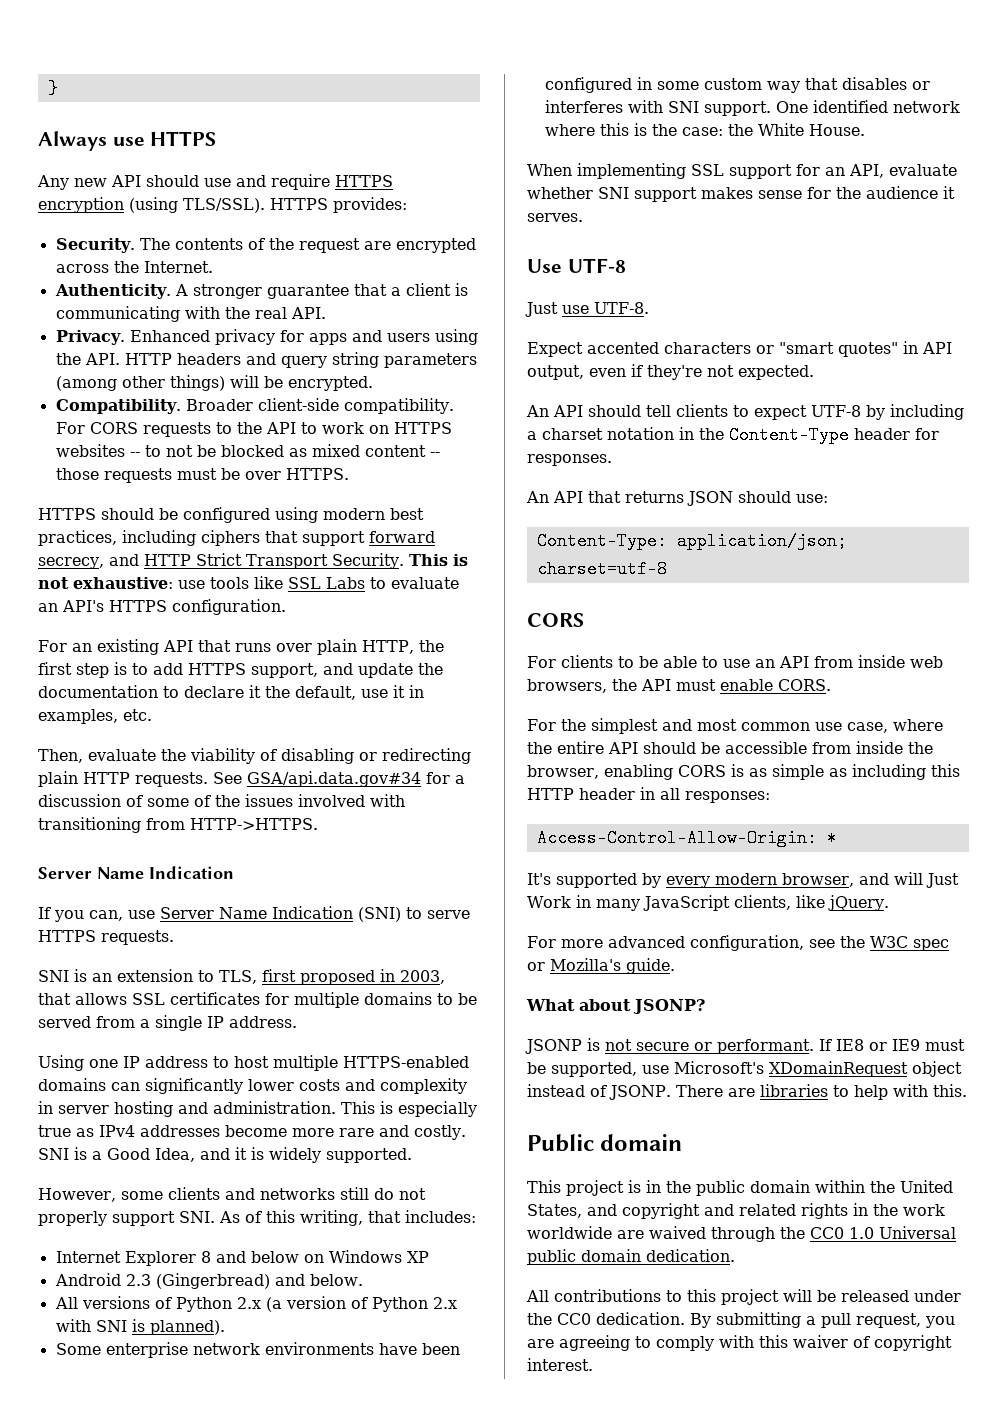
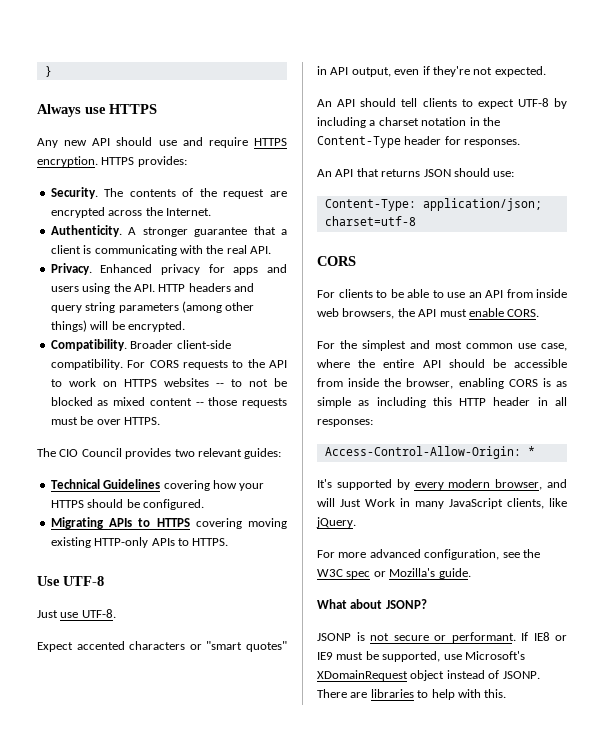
[38,197,265,213] encryption (using TLS/SSL). -> [37,156,98,167] encryption.
[38,507,424,523] [38,530,435,546] [38,553,468,569] [38,576,459,589] [38,599,286,615] [38,639,444,655] [38,662,443,678] [38,685,424,700] [38,709,152,724] [38,748,471,764] [38,771,465,787] [38,794,405,807] [38,817,318,833] [38,866,234,879] [38,906,470,922] [38,930,174,945] [38,969,445,985] [38,992,477,1008] [38,1015,297,1031] [38,1055,469,1071] [38,1078,467,1094] [38,1101,477,1117] [38,1125,466,1140] [38,1147,412,1163] [38,1187,426,1202] [38,1210,476,1226] [55,1250,429,1266] [54,1273,363,1289] [54,1296,457,1312] [55,1319,225,1335] [55,1342,460,1358] [544,77,930,93] [544,100,960,116] [544,123,865,136] [527,163,957,179] [527,186,955,202] [527,213,583,222] HTTPS should be configured using modern best practices, including ciphers that support forward secrecy, and HTTP Strict Transport Security. This is not exhaustive: use tools like SSL Labs to evaluate an API's HTTPS configuration. // For an existing API that runs over plain HTTP, the first step is to add HTTPS support, and update the documentation to declare it the default, use it in examples, etc. // Then, evaluate the viability of disabling or redirecting plain HTTP requests. See GSA/api.data.gov#34 for a discussion of some of the issues involved with transitioning from HTTP->HTTPS. // Server Name Indication // If you can, use Server Name Indication (SNI) to serve HTTPS requests. // SNI is an extension to TLS, first proposed in 2003, that allows SSL certificates for multiple domains to be served from a single IP address. // Using one IP address to host multiple HTTPS-enabled domains can significantly lower costs and complexity in server hosting and administration. This is especially true as IPv4 addresses become more rare and costly. SNI is a Good Idea, and it is widely supported. // However, some clients and networks still do not properly support SNI. As of this writing, that includes: // Internet Explorer 8 and below on Windows XP // Android 2.3 (Gingerbread) and below. // All versions of Python 2.x (a version of Python 2.x with SNI is planned). // Some enterprise network environments have been configured in some custom way that disables or interferes with SNI support. One identified network where this is the case: the White House. // When implementing SSL support for an API, evaluate whether SNI support makes sense for the audience it serves. -> [37,448,282,459] [50,479,265,491] [50,499,204,510] [50,517,287,529] [50,537,229,548] The CIO Council provides two relevant guides: // Technical Guidelines covering how your HTTPS should be configured. // Migrating APIs to HTTPS covering moving existing HTTP-only APIs to HTTPS.
[527,1134,683,1152] [527,1180,953,1196] [527,1203,945,1219] [527,1226,956,1242] [527,1249,735,1265] [526,1289,961,1305] [527,1312,955,1328] [527,1335,952,1351] [527,1358,593,1371] // Public domain // This project is in the public domain within the United States, and copyright and related rights in the work worldwide are waived through the CC0 1.0 Universal public domain dedication. // All contributions to this project will be released under the CC0 dedication. By submitting a pull request, you are agreeing to comply with this waiver of copyright interest. -> (507, 693) none

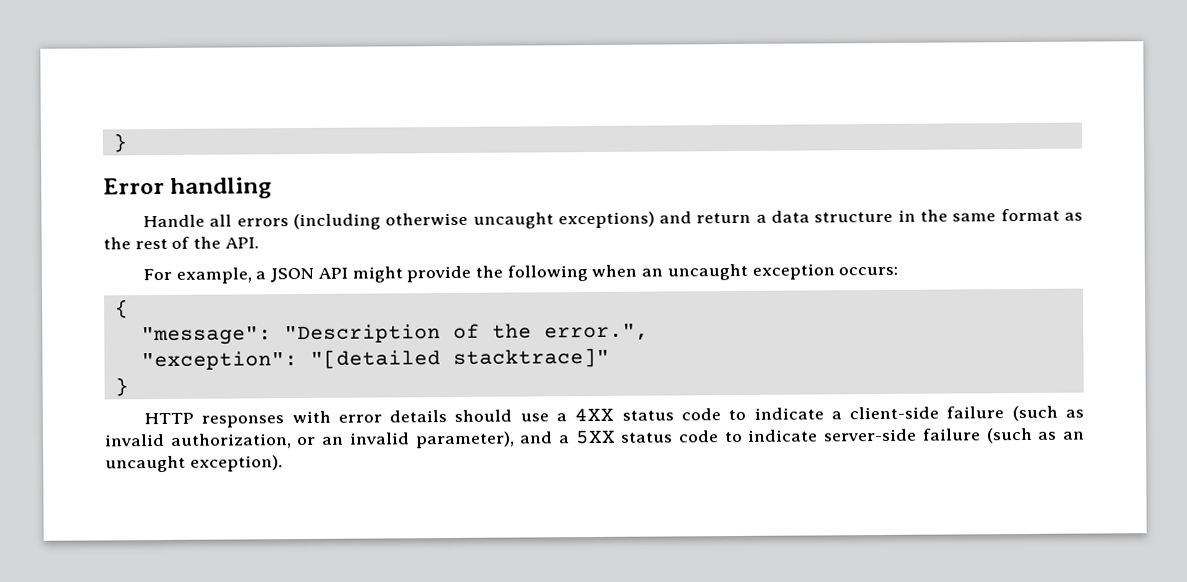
[44,66,52,77] [37,104,157,117] [37,137,287,148] [37,156,187,167] [50,187,287,199] [50,207,211,218] [50,225,287,237] [50,245,271,256] [50,263,287,275] [50,283,254,294] [50,301,255,313] [50,320,185,332] [50,339,231,351] [50,359,287,370] [50,378,287,387] [50,397,287,408] [50,416,160,425] [37,448,282,459] [50,479,265,491] [50,499,204,510] [50,517,287,529] [50,537,229,548] [37,576,104,586] [37,609,116,618] [37,641,287,652] [317,66,546,77] [317,98,567,109] [317,117,500,128] [317,136,521,148] [317,168,515,177] [324,198,542,211] [324,216,416,226] [317,256,356,266] [317,289,567,298] [317,308,540,319] [317,340,567,351] [317,359,567,368] [317,378,567,389] [317,397,567,408] [317,419,373,427] [324,446,535,459] [317,479,567,490] [317,498,567,509] [316,517,356,528] [317,549,540,560] [317,568,471,579] [317,599,427,609] [317,632,567,643] [317,651,525,662] [317,670,540,681] [317,689,507,700] } // Always use HTTPS // Any new API should use and require HTTPS encryption. HTTPS provides: // Security. The contents of the request are encrypted across the Internet. // Authenticity. A stronger guarantee that a client is communicating with the real API. // Privacy. Enhanced privacy for apps and users using the API. HTTP headers and query string parameters (among other things) will be encrypted. // Compatibility. Broader client-side compatibility. For CORS requests to the API to work on HTTPS websites -- to not be blocked as mixed content -- those requests must be over HTTPS. // The CIO Council provides two relevant guides: // Technical Guidelines covering how your HTTPS should be configured. // Migrating APIs to HTTPS covering moving existing HTTP-only APIs to HTTPS. // Use UTF-8 // Just use UTF-8. // Expect accented characters or "smart quotes" in API output, even if they're not expected. // An API should tell clients to expect UTF-8 by including a charset notation in the Content-Type header for responses. // An API that returns JSON should use: // Content-Type: application/json; charset=utf-8 // CORS // For clients to be able to use an API from inside web browsers, the API must enable CORS. // For the simplest and most common use case, where the entire API should be accessible from inside the browser, enabling CORS is as simple as including this HTTP header in all responses: // Access-Control-Allow-Origin: * // It's supported by every modern browser, and will Just Work in many JavaScript clients, like jQuery. // For more advanced configuration, see the W3C spec or Mozilla's guide. // What about JSONP? // JSONP is not secure or performant. If IE8 or IE9 must be supported, use Microsoft's XDomainRequest object instead of JSONP. There are libraries to help with this. -> [112,133,128,153] [103,177,273,199] [142,208,1084,231] [103,236,259,250] [142,263,899,284] [114,299,129,319] [140,323,649,346] [140,347,610,371] [114,377,129,397] [143,405,1084,428] [104,427,1086,449] [105,455,283,473] } // Error handling // Handle all errors (including otherwise uncaught exceptions) and return a data structure in the same format as the rest of the API. // For example, a JSON API might provide the following when an uncaught exception occurs: // { // "message": "Description of the error.", // "exception": "[detailed stacktrace]" // } // HTTP responses with error details should use a 4XX status code to indicate a client-side failure (such as invalid authorization, or an invalid parameter), and a 5XX status code to indicate server-side failure (such as an uncaught exception).

